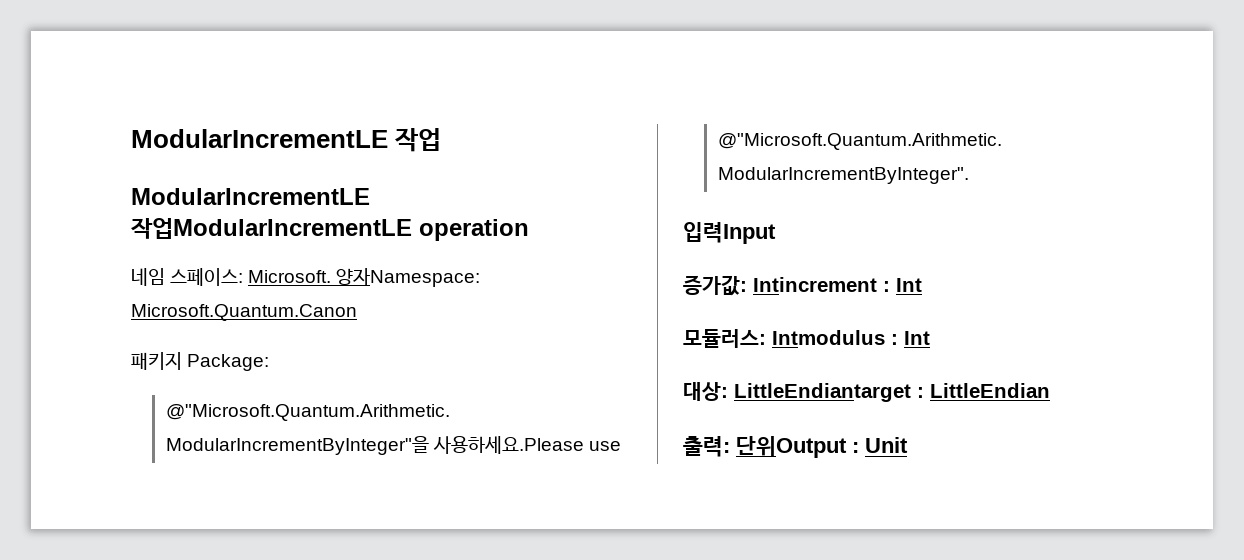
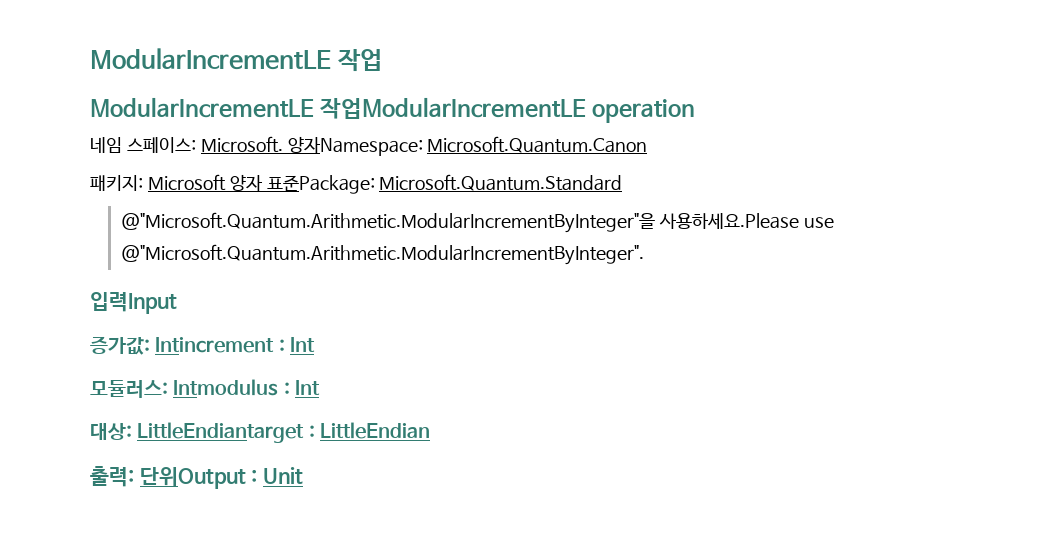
[131,352,270,371] 패키지 Package: -> [90,174,623,194] 패키지: Microsoft 양자 표준Package: Microsoft.Quantum.Standard

